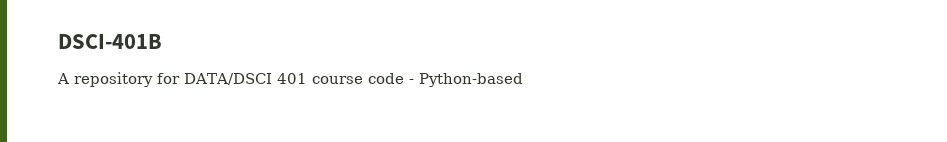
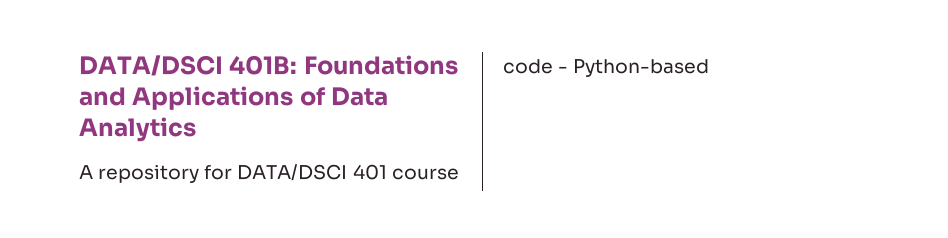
[58,34,162,49] DSCI-401B -> [79,55,458,76] [79,86,389,110] [79,117,196,142] DATA/DSCI 401B: Foundations and Applications of Data Analytics

